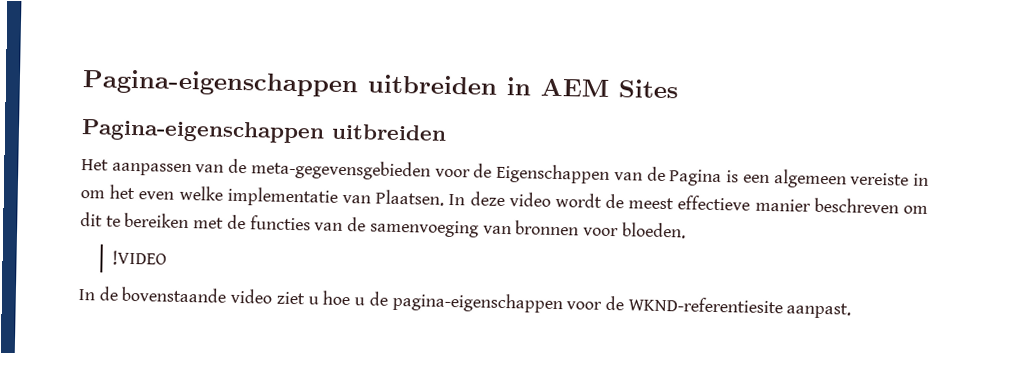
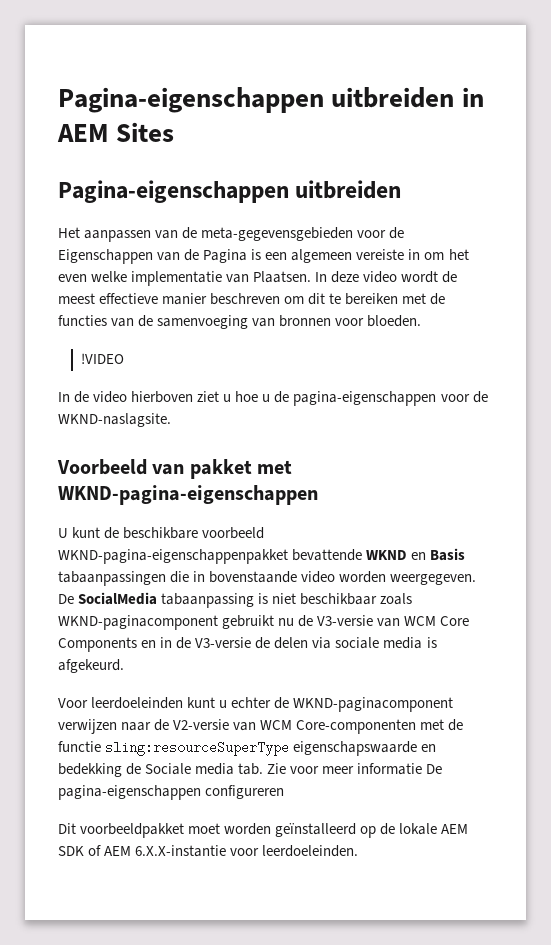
[121,286,274,304] bovenstaande video -> [93,391,194,403] video hierboven
[627,296,852,319] WKND-referentiesite aanpast. -> [58,413,171,427] [57,459,293,479] [58,485,318,505] [58,527,265,539] [58,548,466,564] [58,571,477,586] [58,592,413,608] [58,615,470,630] [58,637,437,652] [58,659,124,673] [58,697,454,712] [58,719,464,734] [58,741,437,756] [58,763,443,777] [58,785,285,800] [58,823,469,838] [58,845,359,857] WKND-naslagsite. // Voorbeeld van pakket met WKND-pagina-eigenschappen // U kunt de beschikbare voorbeeld WKND-pagina-eigenschappenpakket bevattende WKND en Basis tabaanpassingen die in bovenstaande video worden weergegeven. De SocialMedia tabaanpassing is niet beschikbaar zoals WKND-paginacomponent gebruikt nu de V3-versie van WCM Core Components en in de V3-versie de delen via sociale media is afgekeurd. // Voor leerdoeleinden kunt u echter de WKND-paginacomponent verwijzen naar de V2-versie van WCM Core-componenten met de functie sling:resourceSuperType eigenschapswaarde en bedekking de Sociale media tab. Zie voor meer informatie De pagina-eigenschappen configureren // Dit voorbeeldpakket moet worden geïnstalleerd op de lokale AEM SDK of AEM 6.X.X-instantie voor leerdoeleinden.

